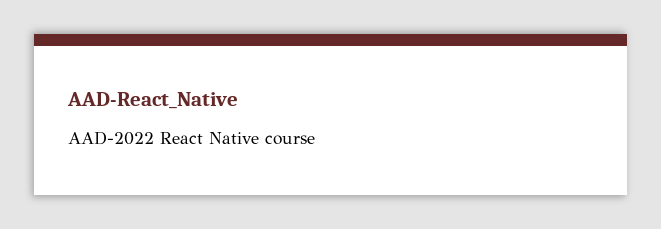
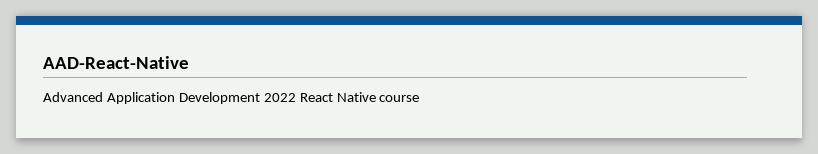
[67,92,238,109] [68,131,154,145] AAD-React_Native // AAD-2022 -> [43,56,189,69] [43,92,296,104] AAD-React-Native // Advanced Application Development 2022

